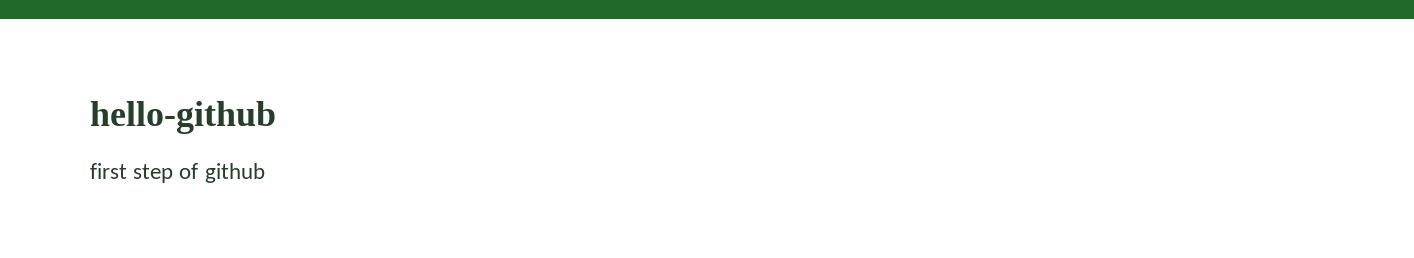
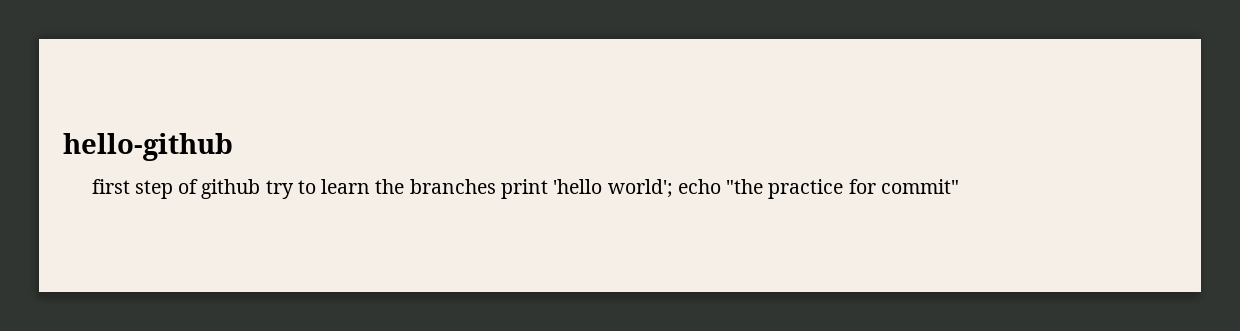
(265, 173) none -> [265,179,959,199] try to learn the branches print 'hello world'; echo "the practice for commit"

